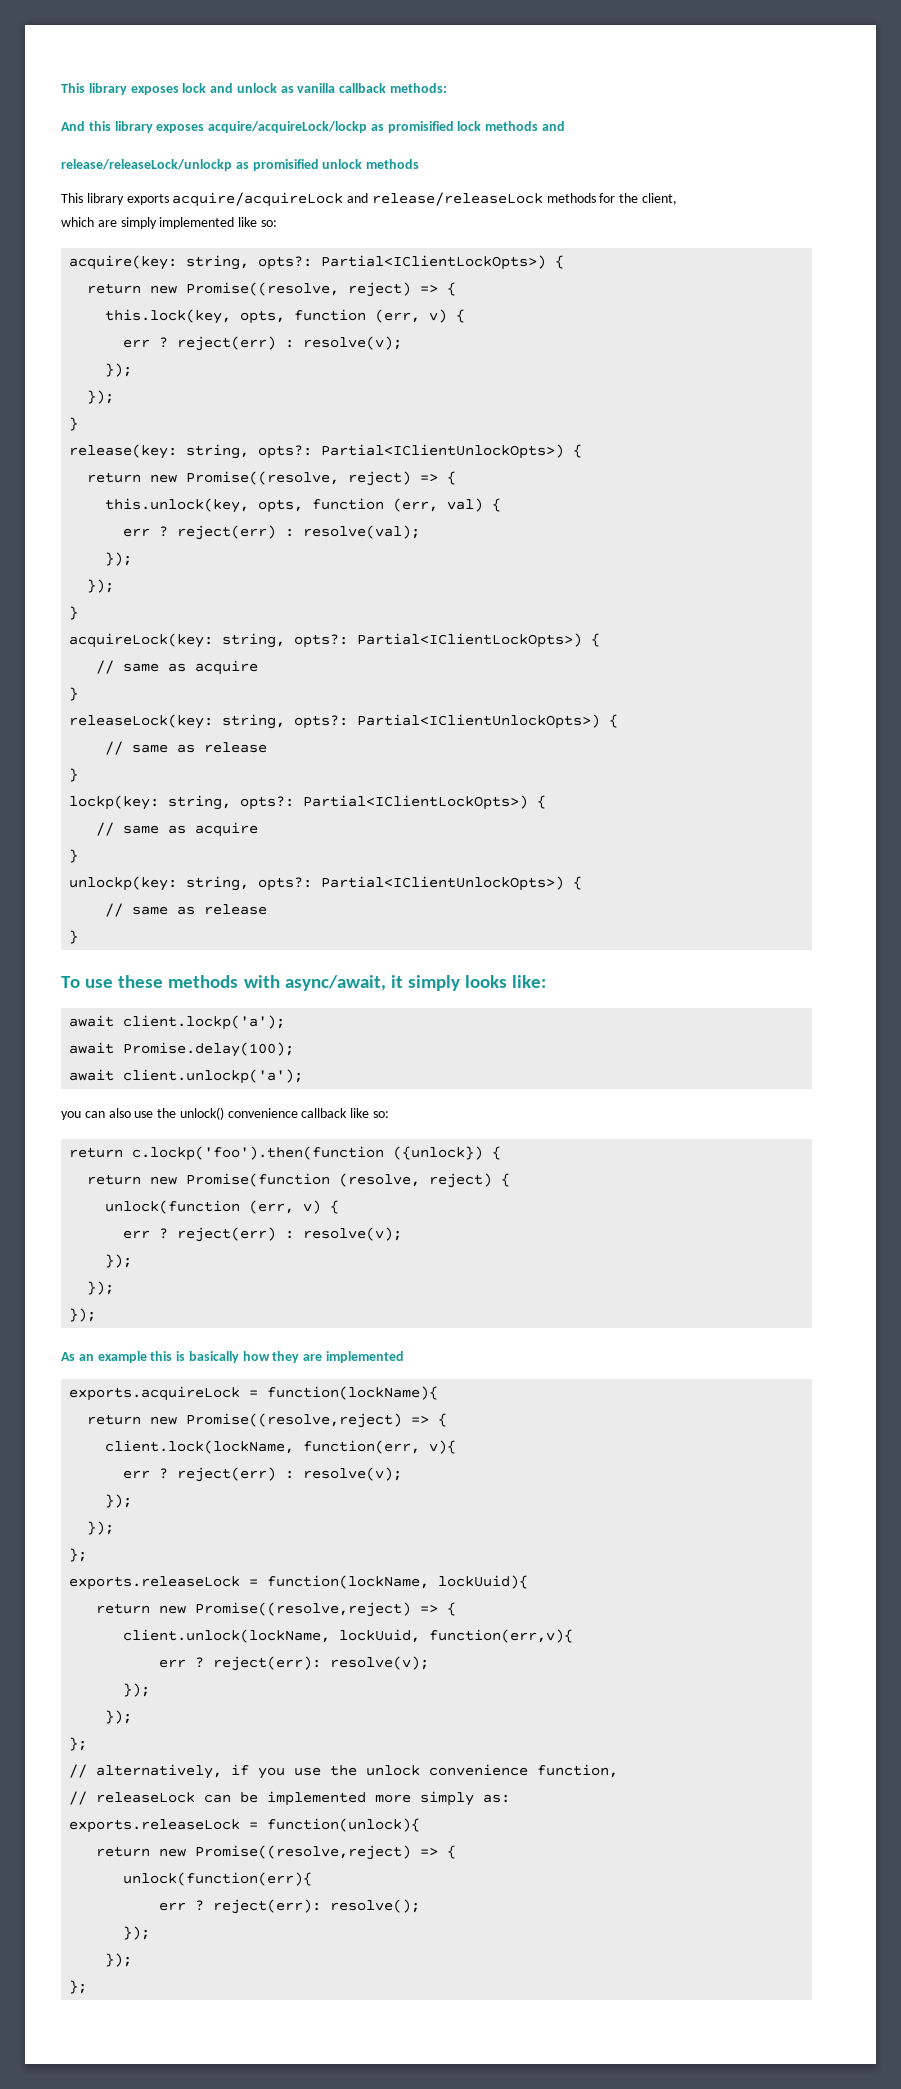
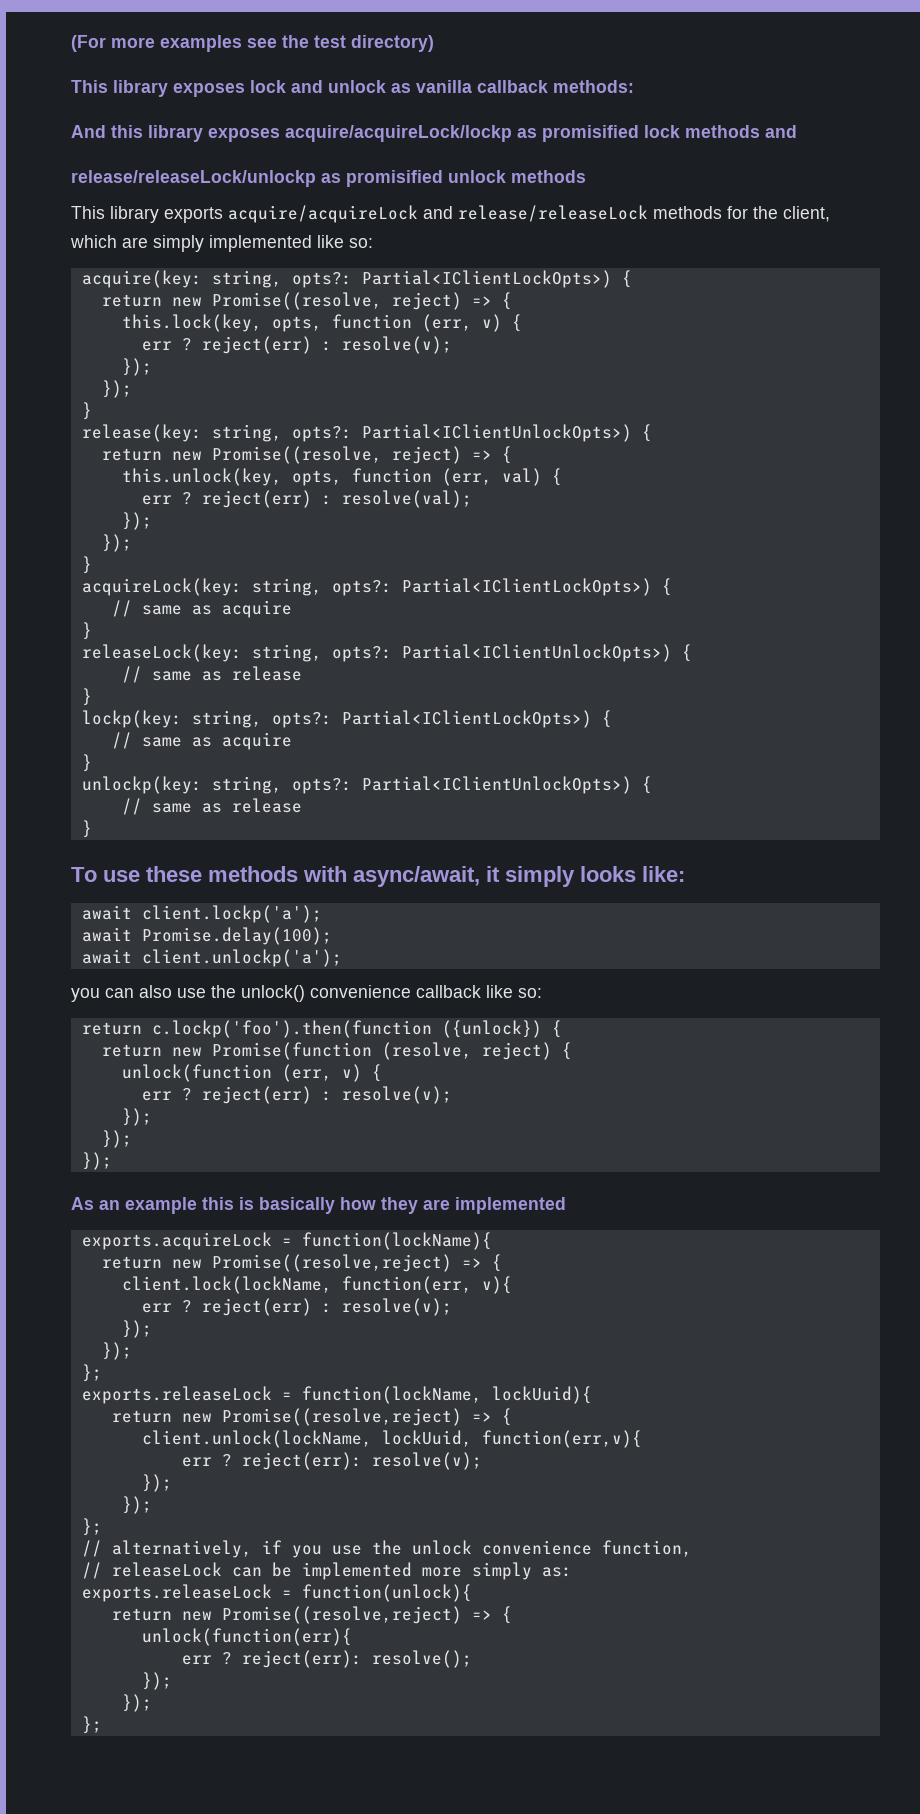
(61, 88) none -> [71,35,434,52] (For more examples see the test directory) //

